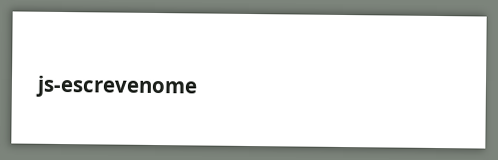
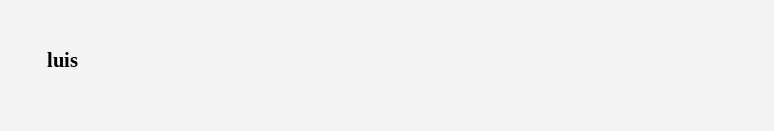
[35,75,198,99] js-escrevenome -> [47,52,78,67] luis

